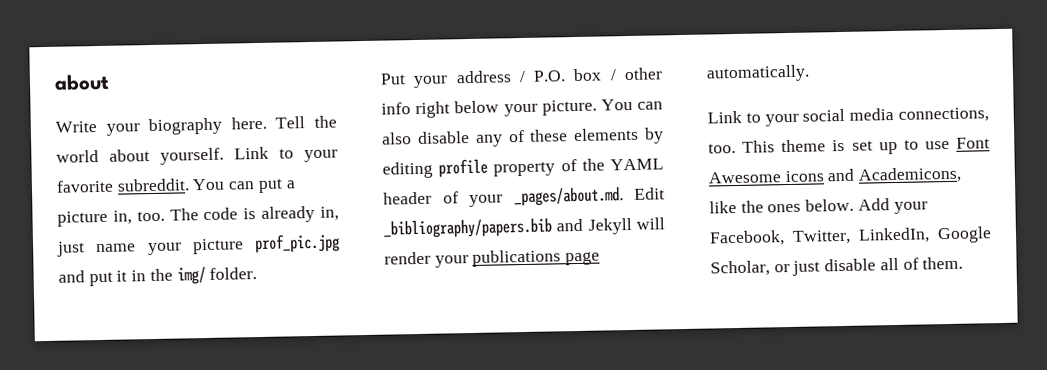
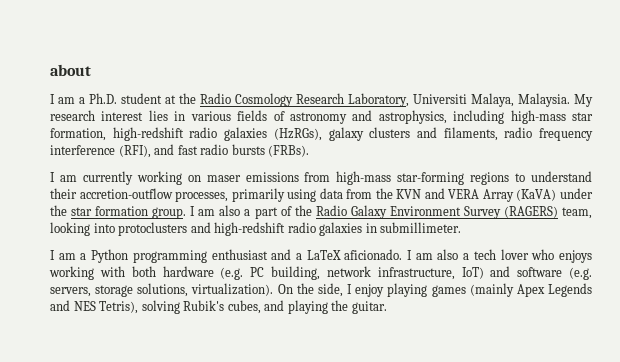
[55,115,337,136] [56,146,338,165] [56,178,296,194] [57,205,339,227] [56,233,340,257] [58,266,258,287] [380,67,663,89] [381,98,663,119] [381,127,664,147] [382,158,664,179] [383,186,665,208] [383,217,665,239] [384,249,601,268] [706,64,810,83] [707,107,989,127] [708,137,990,155] [708,166,963,184] [709,198,928,215] [709,226,992,247] [710,256,964,277] Write your biography here. Tell the world about yourself. Link to your favorite subreddit. You can put a picture in, too. The code is already in, just name your picture prof_pic.jpg and put it in the img/ folder. // Put your address / P.O. box / other info right below your picture. You can also disable any of these elements by editing profile property of the YAML header of your _pages/about.md. Edit _bibliography/papers.bib and Jekyll will render your publications page automatically. // Link to your social media connections, too. This theme is set up to use Font Awesome icons and Academicons, like the ones below. Add your Facebook, Twitter, LinkedIn, Google Scholar, or just disable all of them. -> [50,93,593,107] [50,110,593,124] [50,127,593,141] [50,144,310,158] [50,171,592,185] [50,188,594,202] [50,205,592,219] [50,222,462,236] [50,249,592,263] [49,266,592,280] [50,283,592,297] [50,300,387,314] I am a Ph.D. student at the Radio Cosmology Research Laboratory, Universiti Malaya, Malaysia. My research interest lies in various fields of astronomy and astrophysics, including high-mass star formation, high-redshift radio galaxies (HzRGs), galaxy clusters and filaments, radio frequency interference (RFI), and fast radio bursts (FRBs). // I am currently working on maser emissions from high-mass star-forming regions to understand their accretion-outflow processes, primarily using data from the KVN and VERA Array (KaVA) under the star formation group. I am also a part of the Radio Galaxy Environment Survey (RAGERS) team, looking into protoclusters and high-redshift radio galaxies in submillimeter. // I am a Python programming enthusiast and a LaTeX aficionado. I am also a tech lover who enjoys working with both hardware (e.g. PC building, network infrastructure, IoT) and software (e.g. servers, storage solutions, virtualization). On the side, I enjoy playing games (mainly Apex Legends and NES Tetris), solving Rubik's cubes, and playing the guitar.

